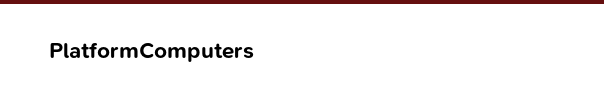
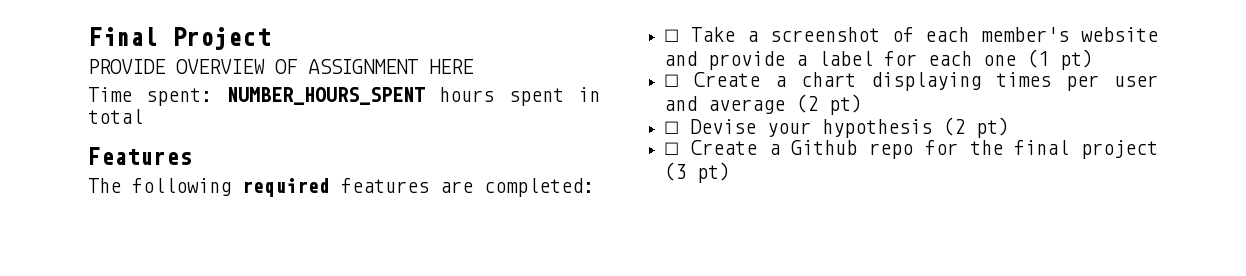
[49,42,254,62] PlatformComputers -> [88,27,270,50] [88,59,473,74] [88,87,600,106] [88,109,143,124] [88,147,192,165] [88,178,594,197] [664,27,1158,42] [664,49,1094,70] [664,72,1158,91] [664,94,863,115] [664,117,1010,138] [664,140,1158,159] [664,162,731,183] Final Project // PROVIDE OVERVIEW OF ASSIGNMENT HERE // Time spent: NUMBER_HOURS_SPENT hours spent in total // Features // The following required features are completed: // ☐ Take a screenshot of each member's website and provide a label for each one (1 pt) // ☐ Create a chart displaying times per user and average (2 pt) // ☐ Devise your hypothesis (2 pt) // ☐ Create a Github repo for the final project (3 pt)

